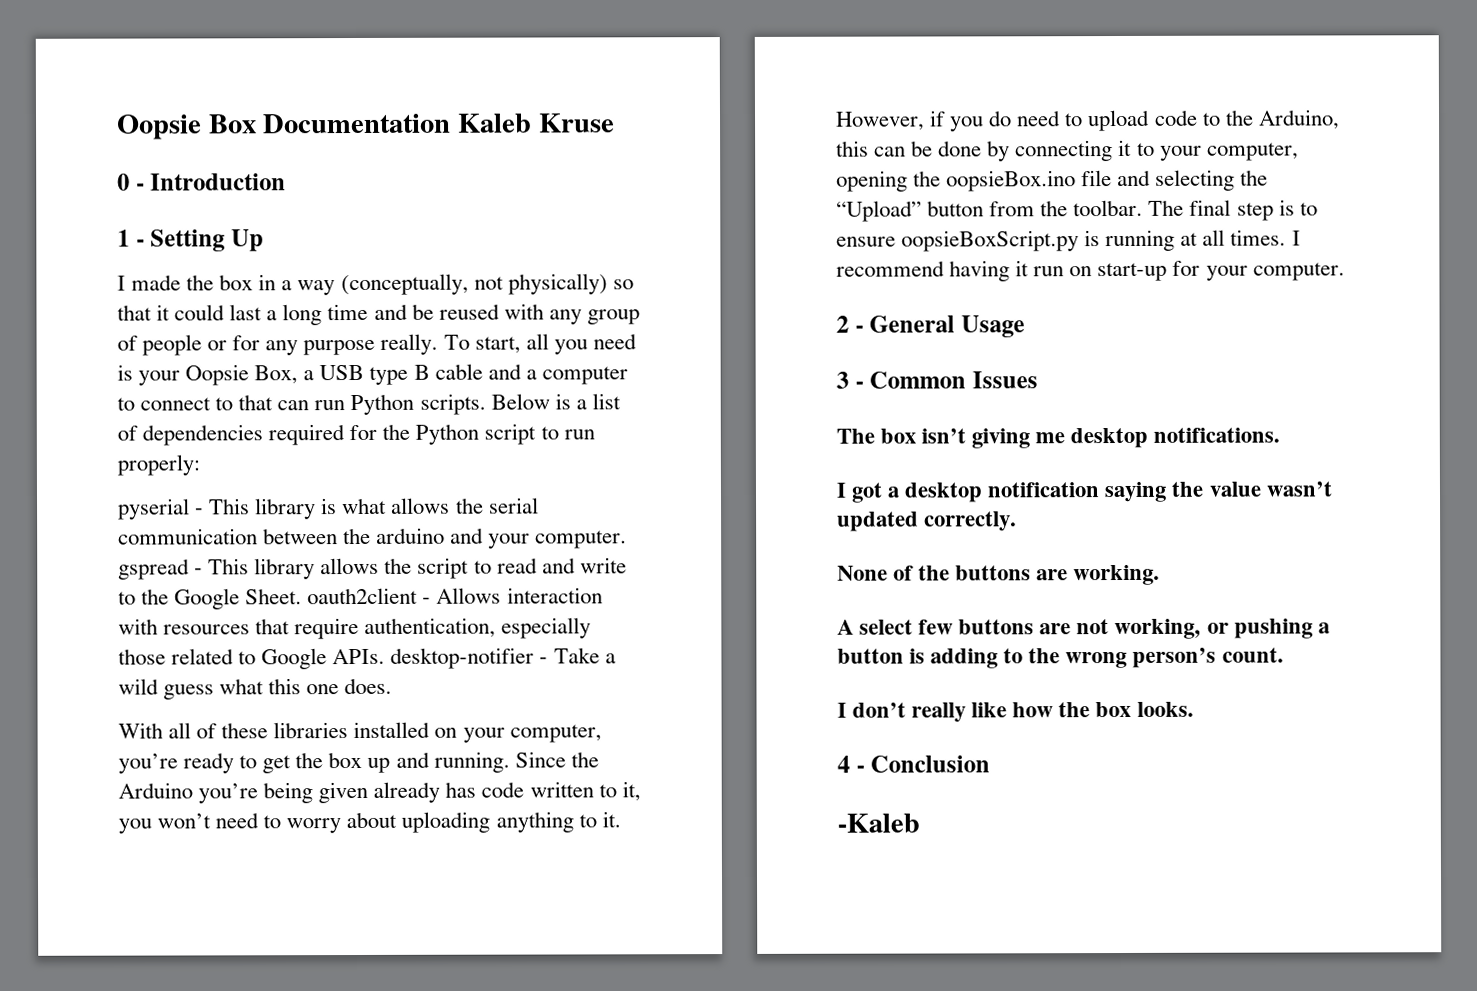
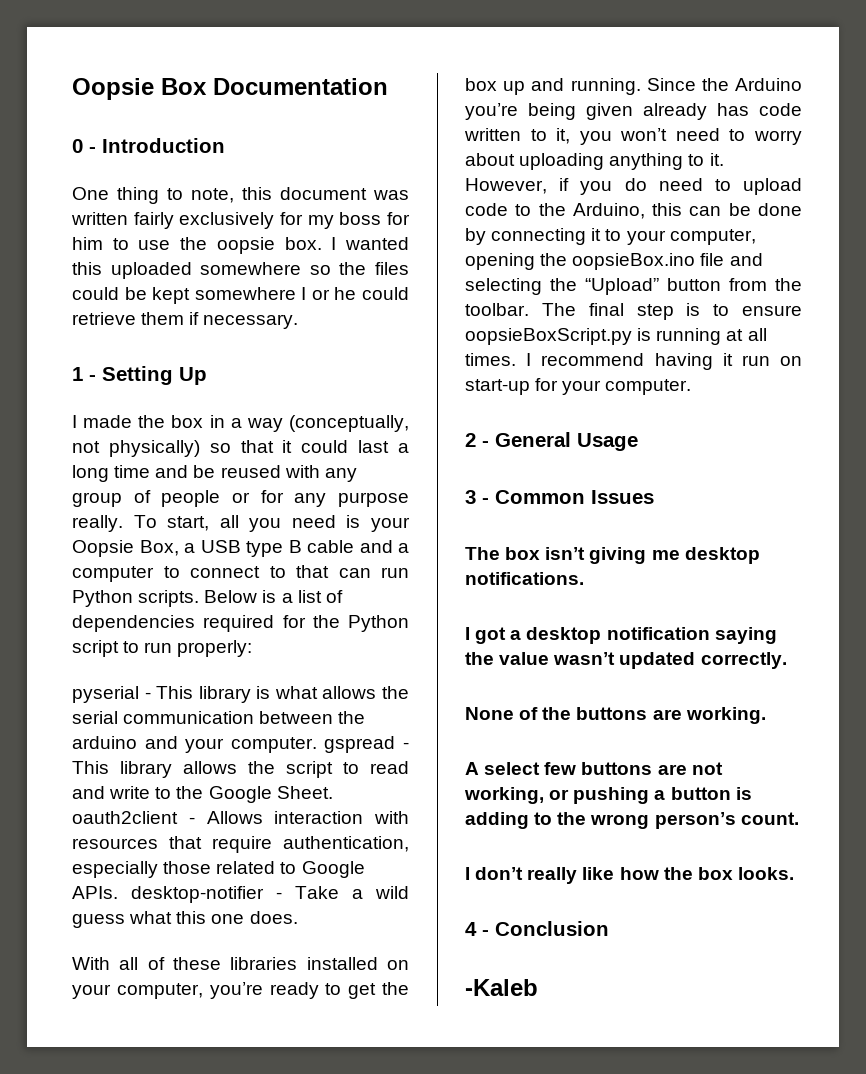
[457,113,615,133] Kaleb Kruse -> (388, 86) none
(287, 182) none -> [72,187,409,204] [71,212,410,229] [72,237,409,254] [72,262,410,279] [72,287,409,304] [72,312,299,329] // One thing to note, this document was written fairly exclusively for my boss for him to use the oopsie box. I wanted this uploaded somewhere so the files could be kept somewhere I or he could retrieve them if necessary.

